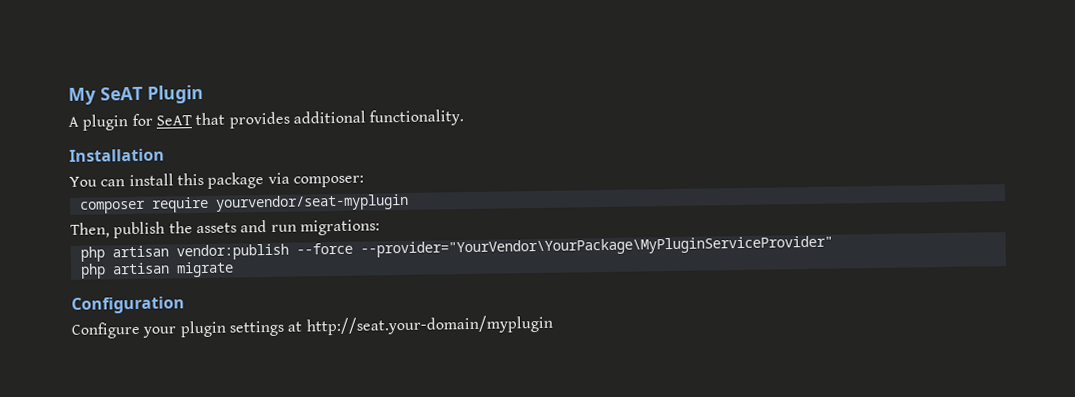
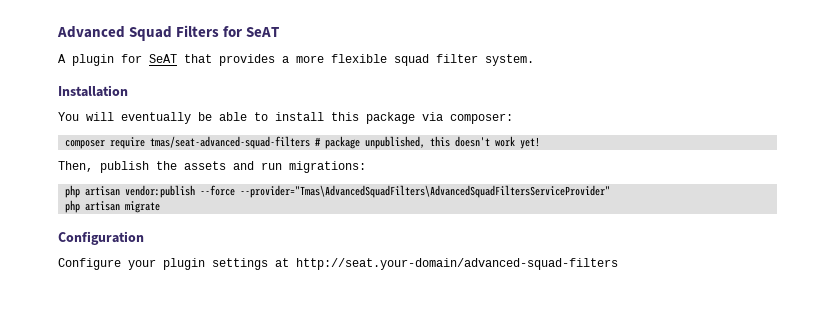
[68,84,204,105] My SeAT Plugin -> [57,25,280,41] Advanced Squad Filters for SeAT
[292,109,465,127] [69,148,165,162] [69,176,126,187] additional functionality. // Installation // You can -> [282,54,534,66] [58,85,128,97] [58,112,268,124] a more flexible squad filter system. // Installation // You will eventually be able to
[214,193,409,212] yourvendor/seat-myplugin -> [150,136,541,149] tmas/seat-advanced-squad-filters # package unpublished, this doesn't work yet!
[359,235,833,258] --provider="YourVendor\YourPackage\MyPluginServiceProvider" -> [240,185,611,198] --provider="Tmas\AdvancedSquadFilters\AdvancedSquadFiltersServiceProvider"
[305,314,553,336] http://seat.your-domain/myplugin -> [296,258,618,270] http://seat.your-domain/advanced-squad-filters

